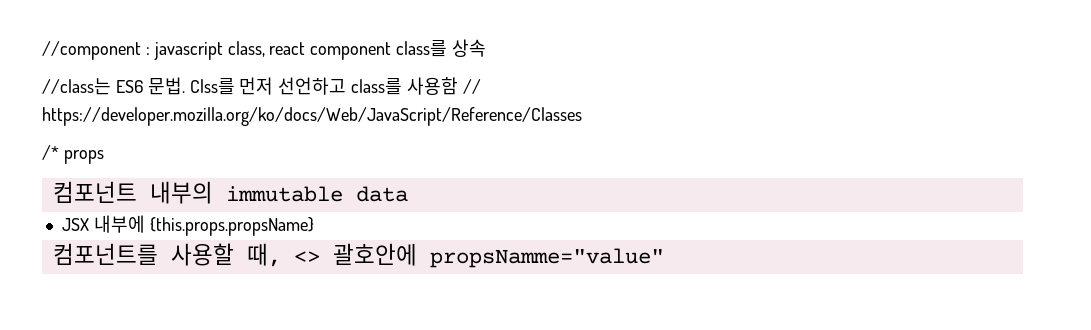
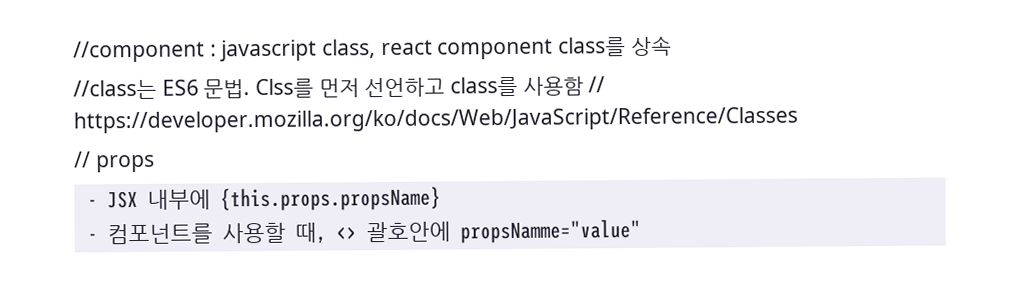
[42,145,59,160] /* -> [74,151,91,168] //
[52,181,408,204] 컴포넌트 내부의 immutable data // -> [86,199,98,208] -
(314, 226) none -> [86,233,98,242] -

